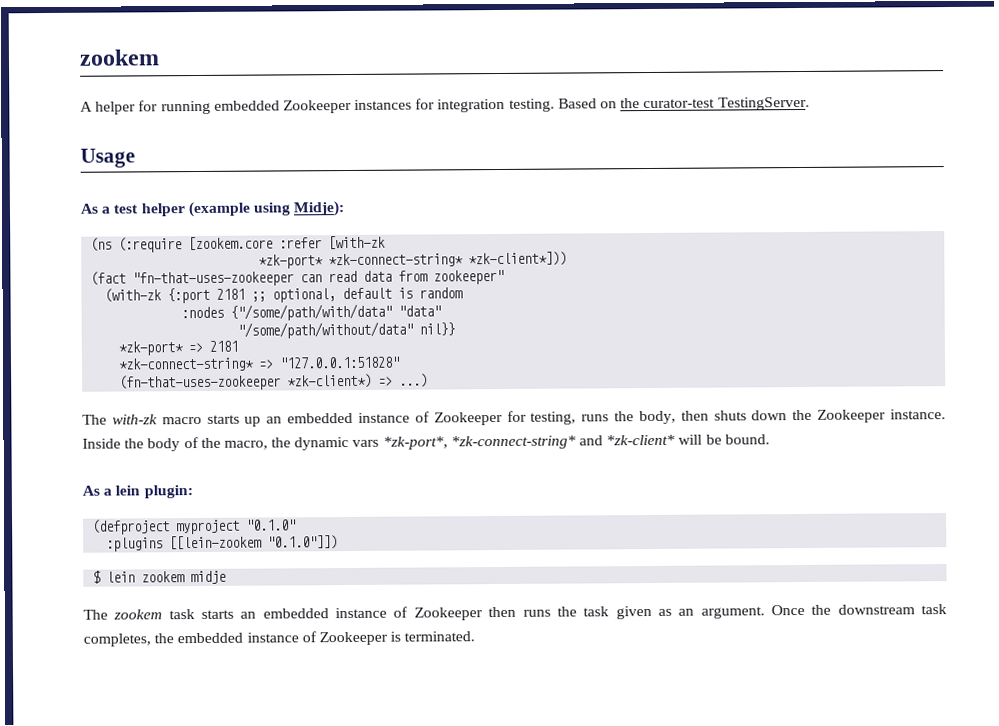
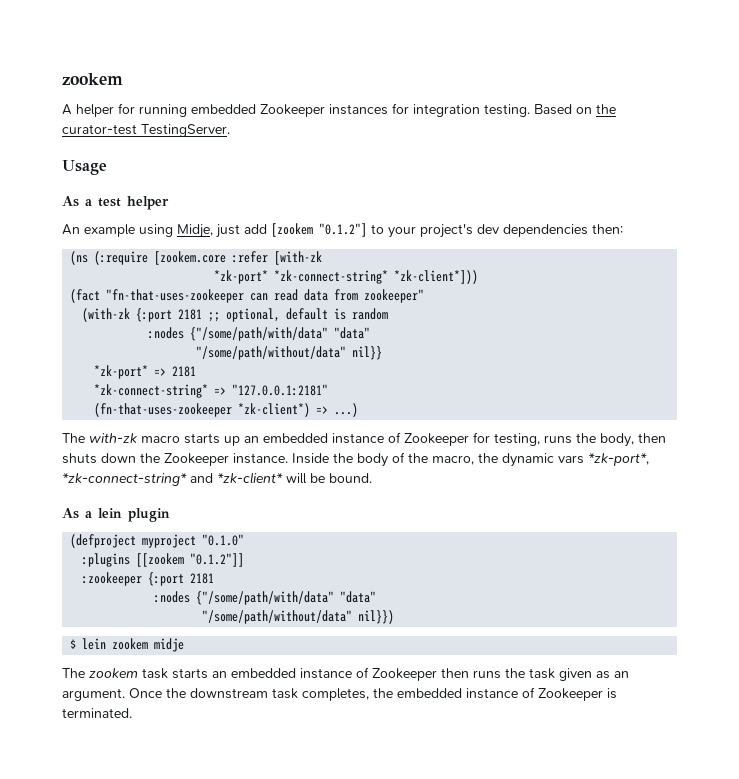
[187,201,346,218] (example using Midje): -> [62,223,623,238] // An example using Midje, just add [zookem "0.1.2"] to your project's dev dependencies then:
[279,356,401,369] "127.0.0.1:51828" -> [232,384,329,396] "127.0.0.1:2181"
[143,485,193,499] plugin: -> [128,508,170,522] plugin
[169,535,339,550] [[lein-zookem "0.1.0"]]) -> [136,553,245,567] [82,572,215,586] [154,591,377,605] [202,610,395,624] [[zookem "0.1.2"]] // :zookeeper {:port 2181 // :nodes {"/some/path/with/data" "data" // "/some/path/without/data" nil}})

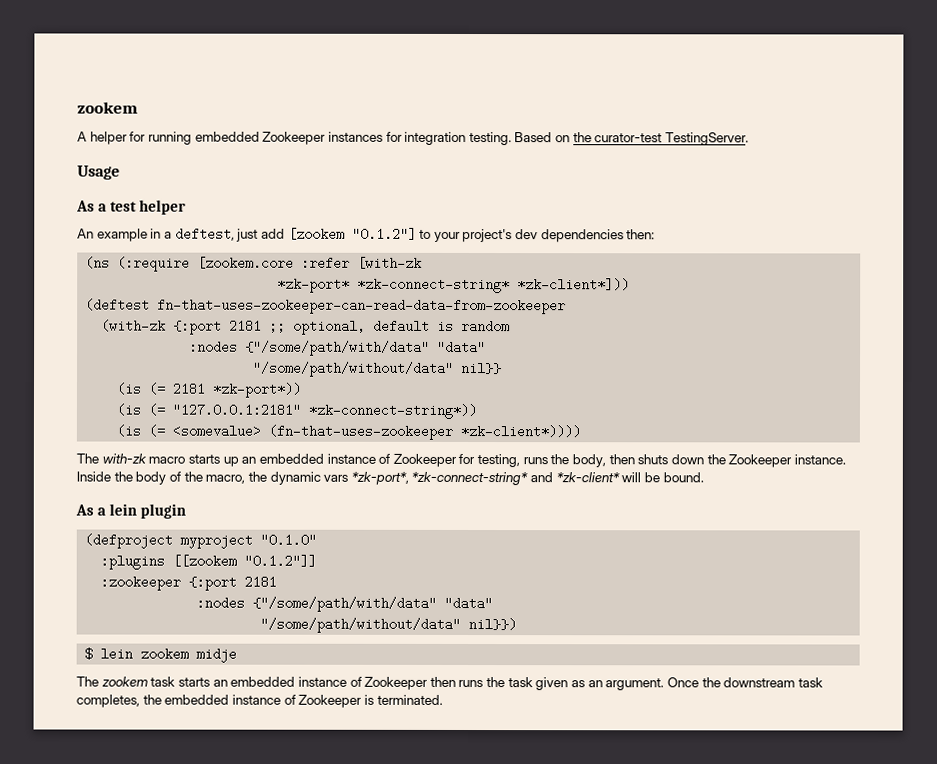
[139,224,213,238] using Midje, -> [150,227,235,241] in a deftest,
[70,289,425,303] (fact "fn-that-uses-zookeeper can read data from zookeeper" -> [85,298,567,315] (deftest fn-that-uses-zookeeper-can-read-data-from-zookeeper
[94,365,197,379] [94,384,329,398] [94,403,359,417] *zk-port* => 2181 // *zk-connect-string* => "127.0.0.1:2181" // (fn-that-uses-zookeeper *zk-client*) => ...) -> [116,382,302,398] [116,403,478,420] [116,424,582,440] (is (= 2181 *zk-port*)) // (is (= "127.0.0.1:2181" *zk-connect-string*)) // (is (= <somevalue> (fn-that-uses-zookeeper *zk-client*))))

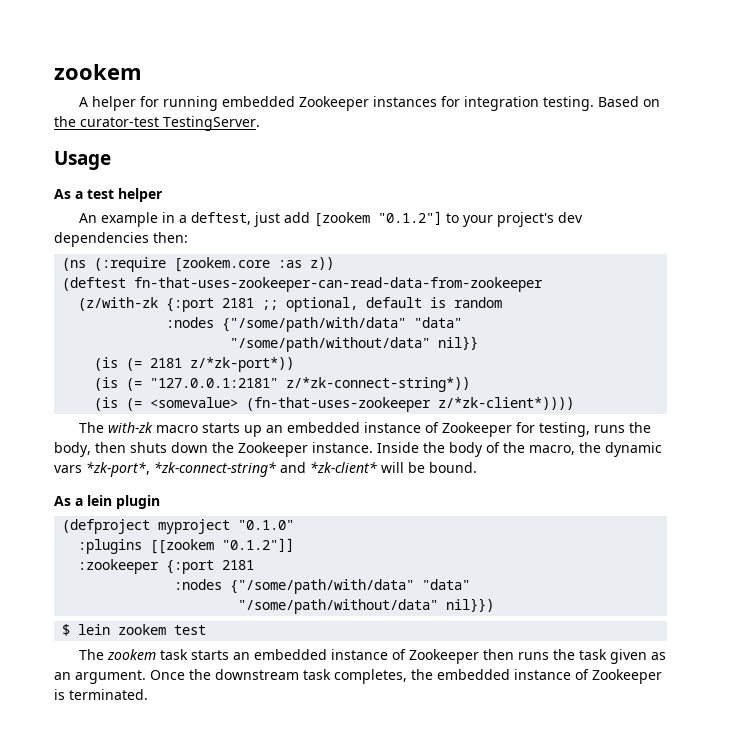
[301,256,423,270] [277,277,631,294] :refer [with-zk // *zk-port* *zk-connect-string* *zk-client*])) -> [278,257,335,270] :as z))
[101,319,167,333] (with-zk -> [78,297,159,311] (z/with-zk
[212,382,302,398] *zk-port*)) -> [190,357,295,372] z/*zk-port*))
[308,403,478,420] *zk-connect-string*)) -> [286,377,471,392] z/*zk-connect-string*))
[460,424,582,439] *zk-client*)))) -> [438,397,575,410] z/*zk-client*))))
[196,647,238,663] midje -> [174,625,207,635] test

